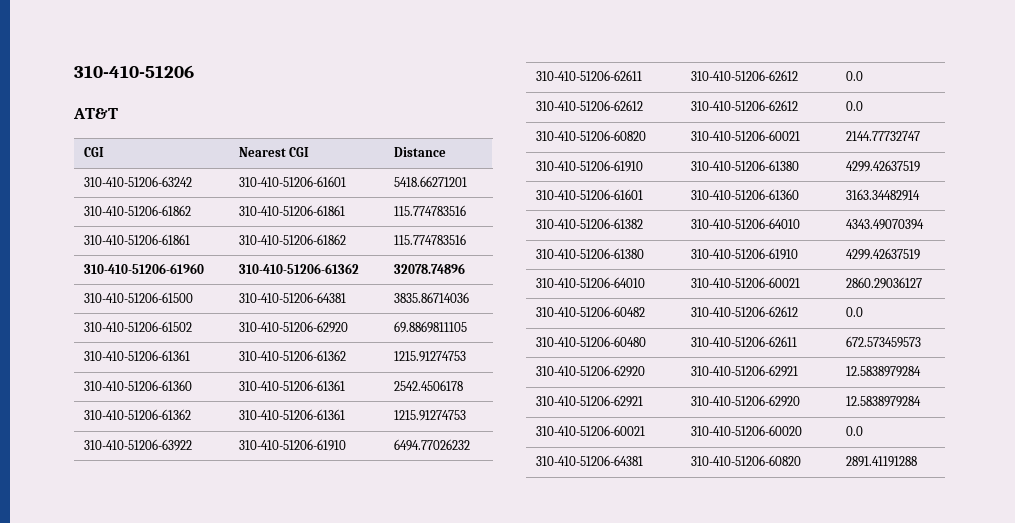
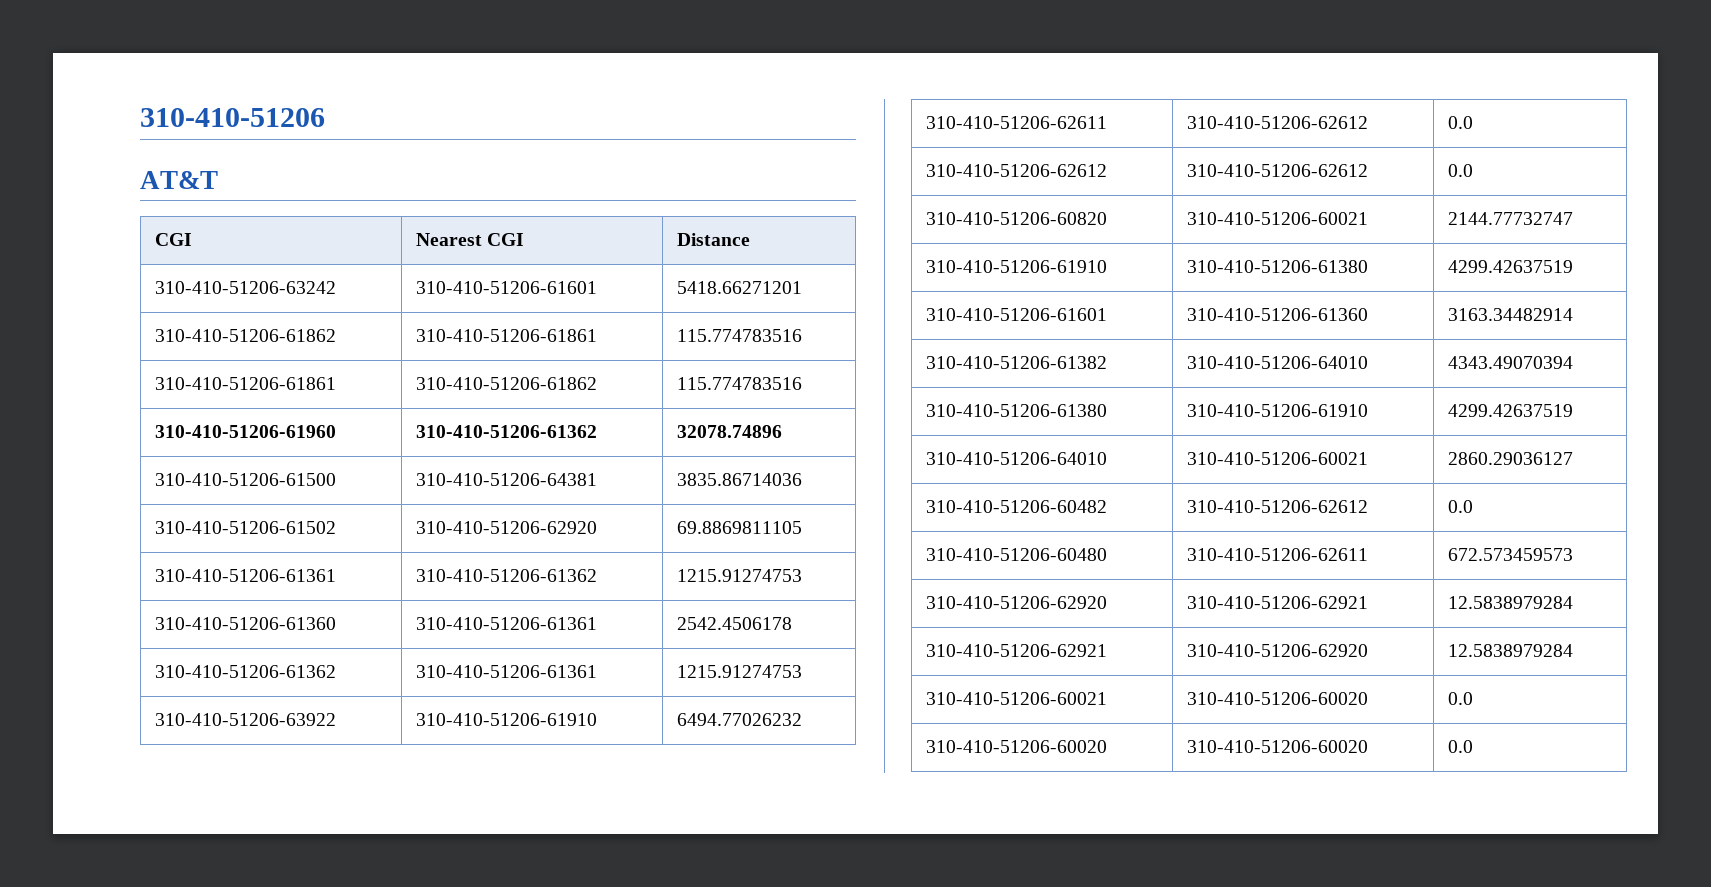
[535,455,643,466] [690,455,801,466] [845,456,917,467] 310-410-51206-64381 | 310-410-51206-60820 | 2891.41191288 -> [925,740,1107,753] [1186,740,1368,753] [1447,740,1473,753] 310-410-51206-60020 | 310-410-51206-60020 | 0.0

